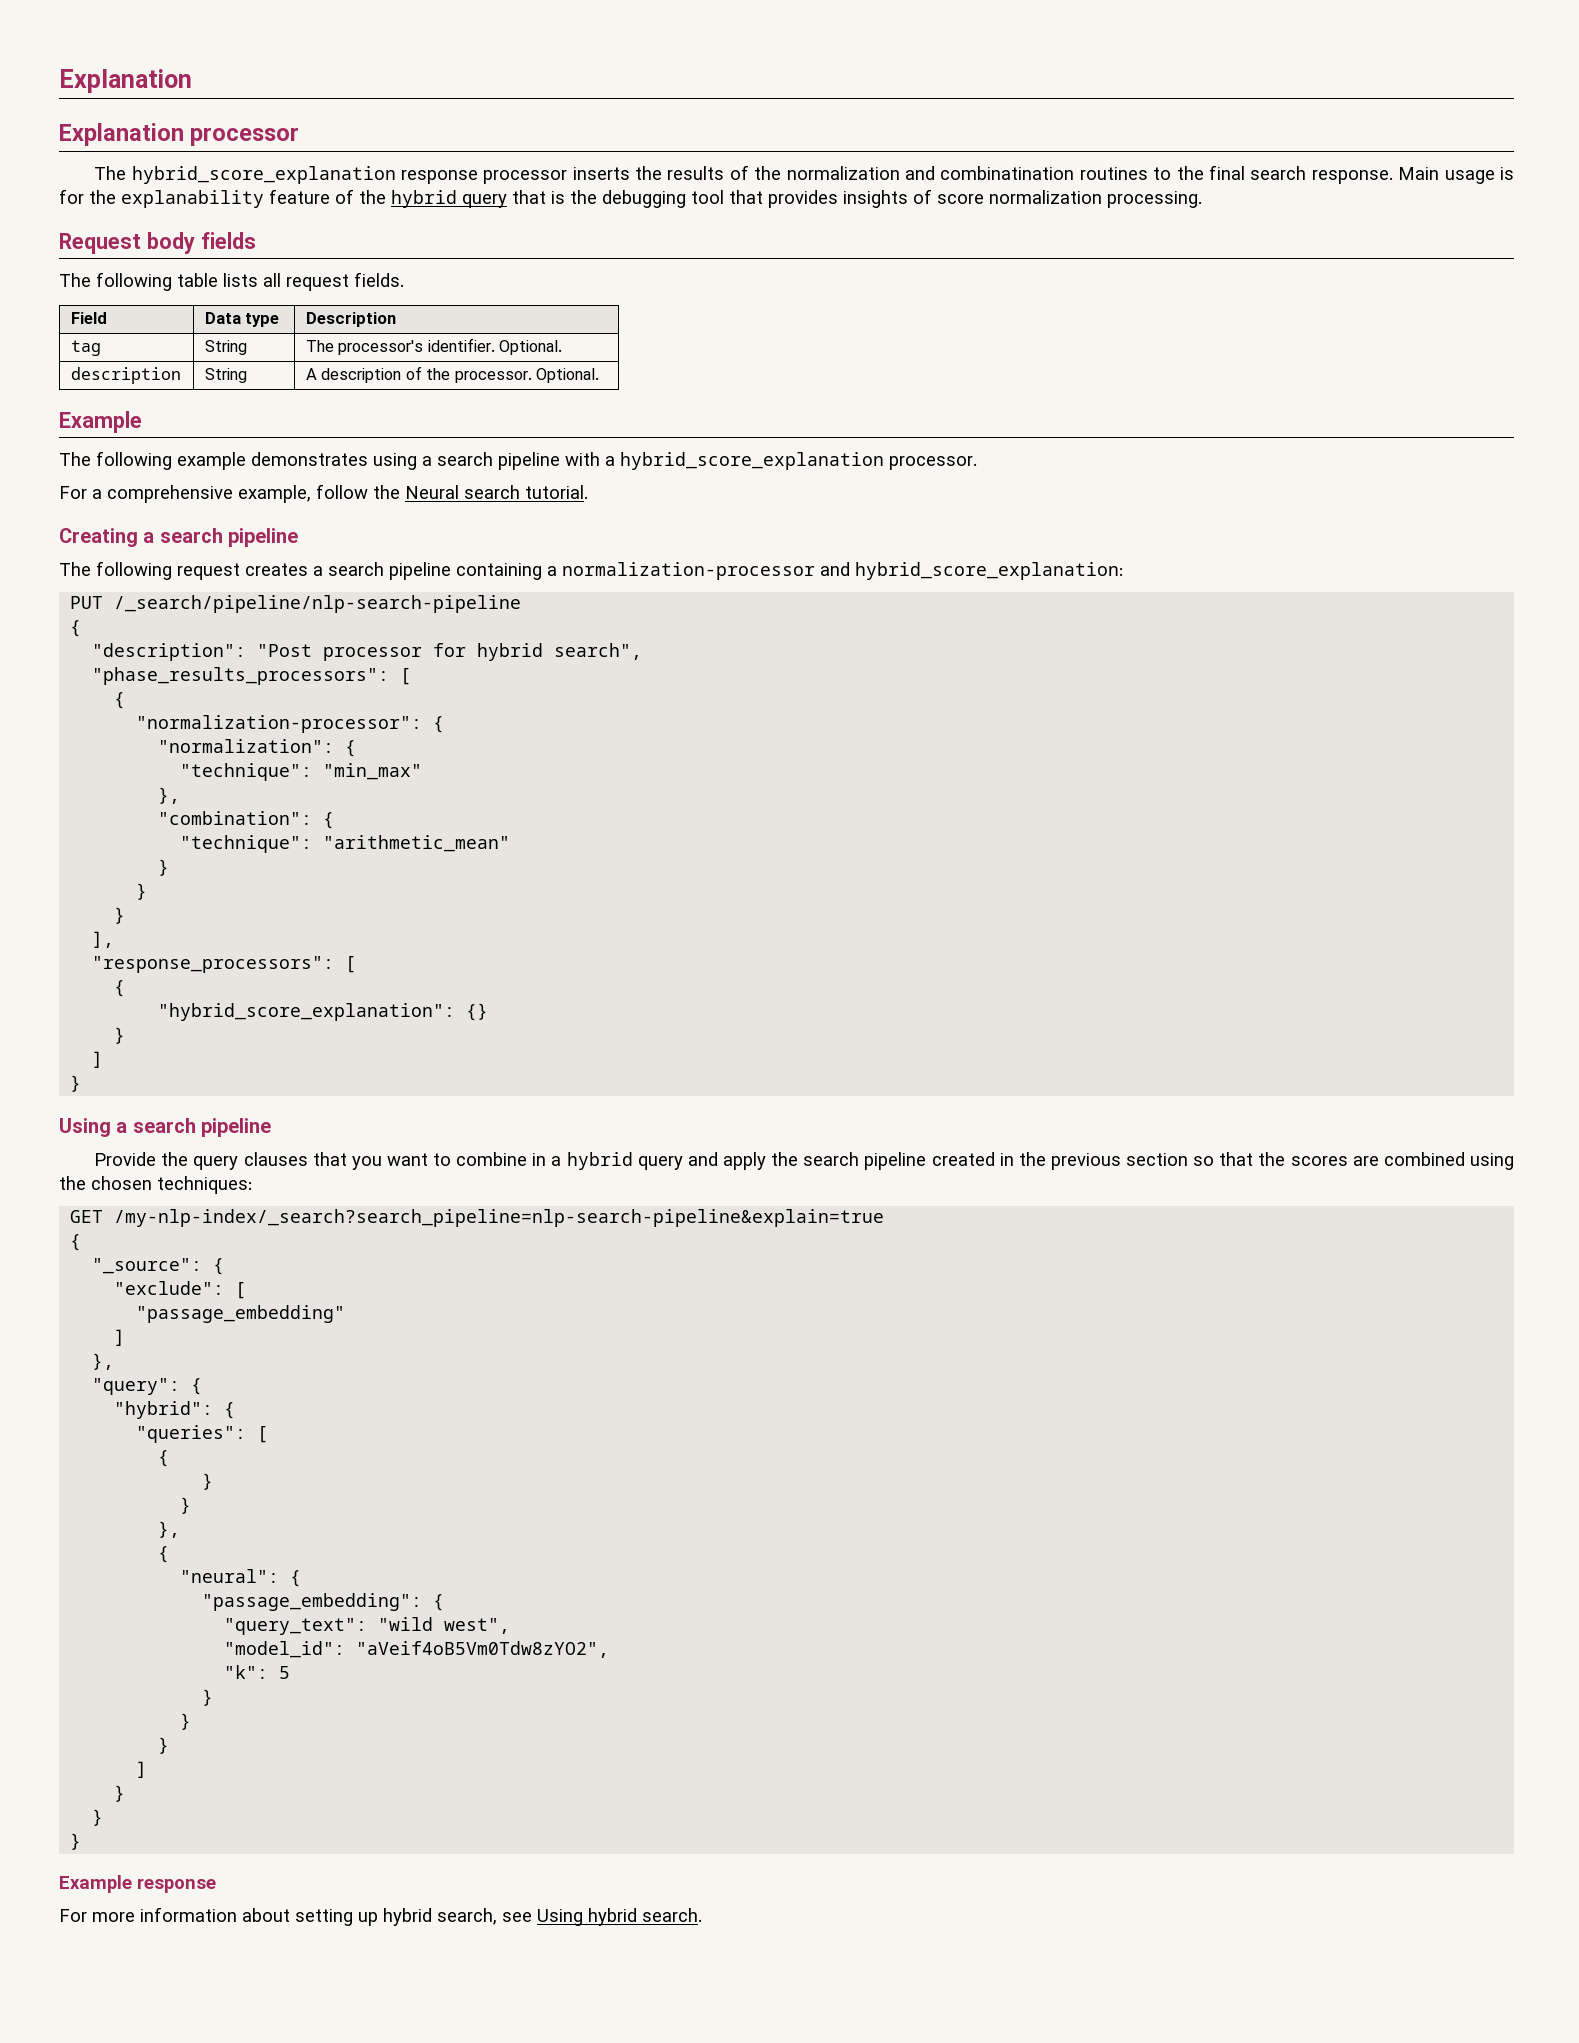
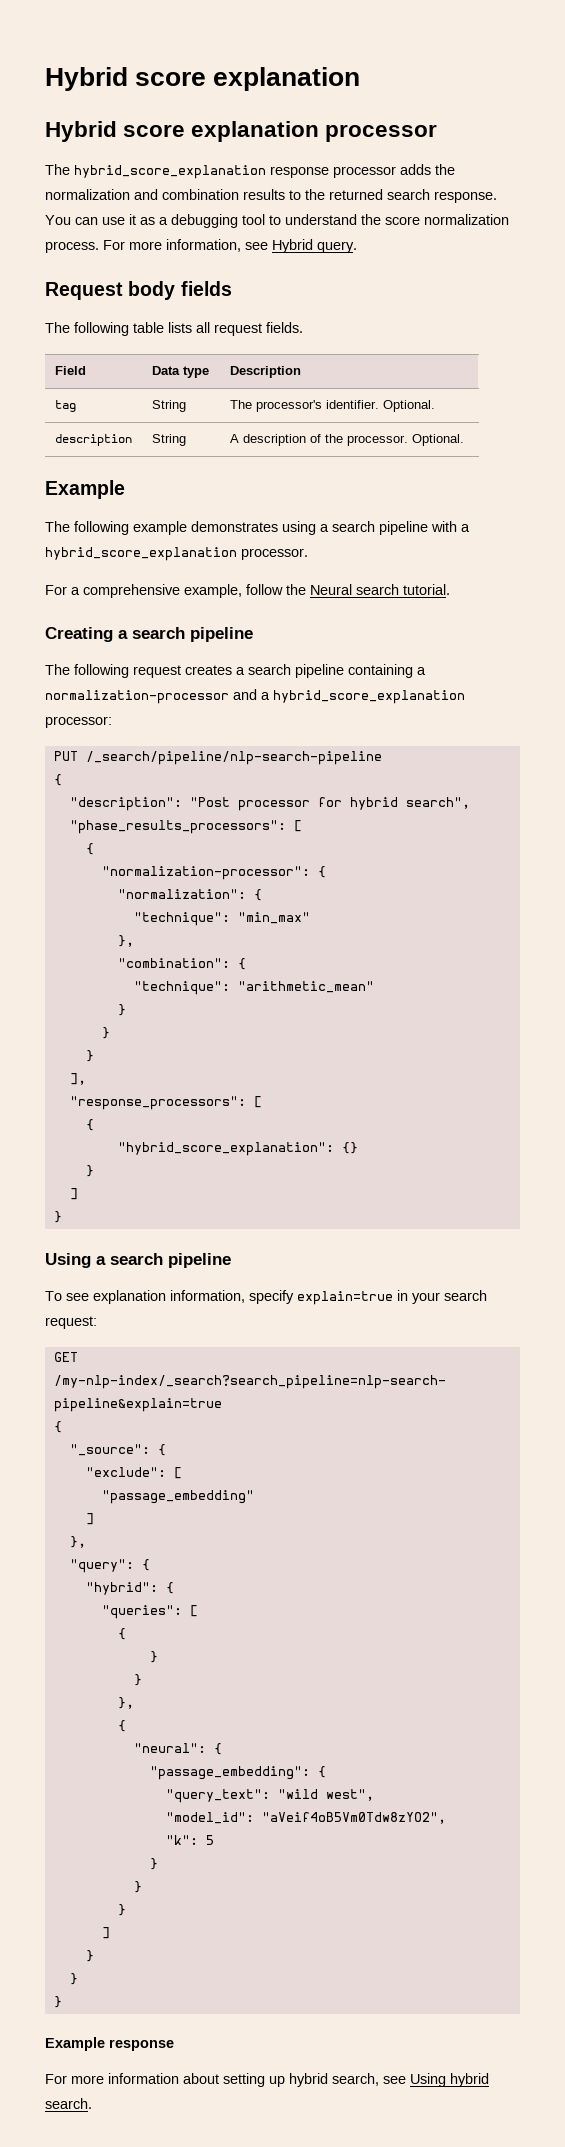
[59,69,192,93] [59,123,184,146] Explanation // Explanation -> [45,67,361,91] [45,121,320,142] Hybrid score explanation // Hybrid score explanation
[572,165,749,180] inserts the results of -> [400,164,431,175] adds
[940,166,1148,180] combinatination routines -> [162,189,285,200] combination results
[1209,165,1246,180] final -> [329,189,383,200] returned
[1398,167,1514,184] [59,189,1202,208] Main usage is for the explanability feature of the hybrid query that is the debugging tool that provides insights of score normalization processing. -> [45,214,509,228] [45,239,357,253] You can use it as a debugging tool to understand the score normalization process. For more information, see Hybrid query.
[855,562,1123,580] hybrid_score_explanation: -> [261,690,465,704] [45,716,112,728] a hybrid_score_explanation processor:
[94,1152,1514,1170] [59,1176,252,1194] Provide the query clauses that you want to combine in a hybrid query and apply the search pipeline created in the previous section so that the scores are combined using the chosen techniques: -> [45,1290,487,1305] [45,1316,97,1329] To see explanation information, specify explain=true in your search request:

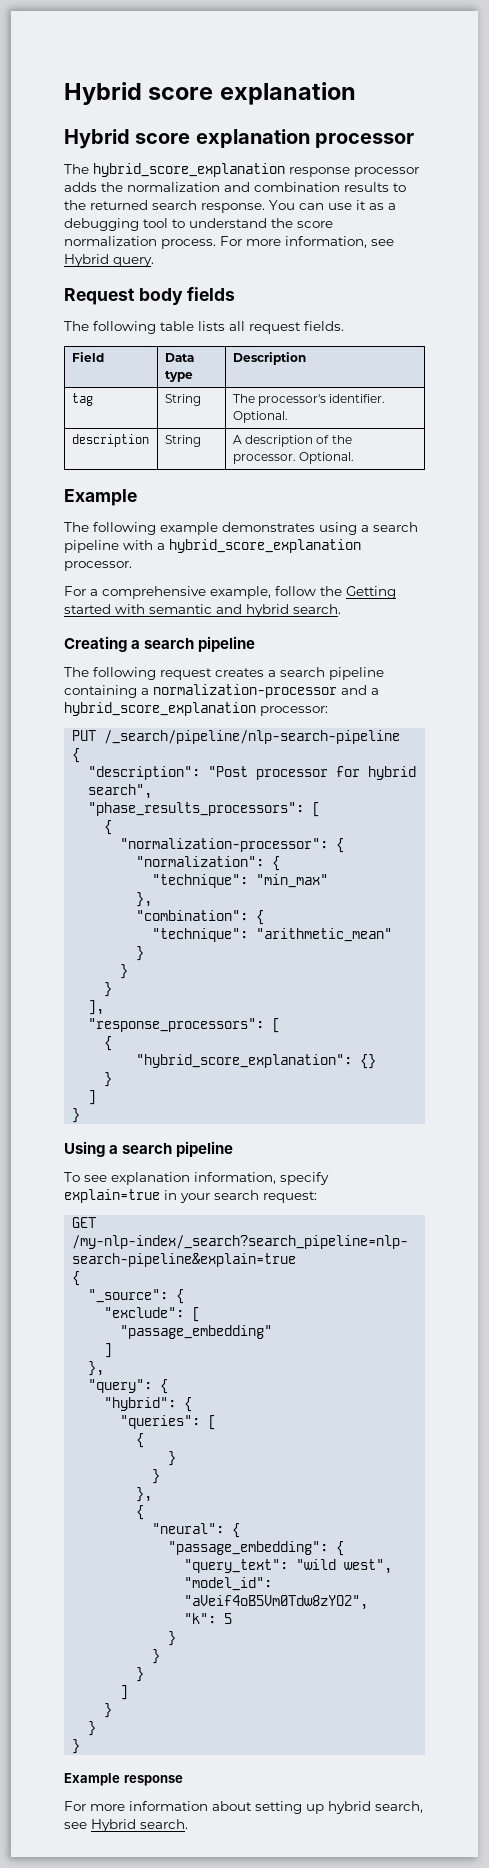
[310,584,450,595] Neural search tutorial. -> [346,586,396,599] [64,604,341,617] Getting started with semantic and hybrid search.
[410,2073,489,2087] Using hybrid -> [91,1819,136,1832] Hybrid

